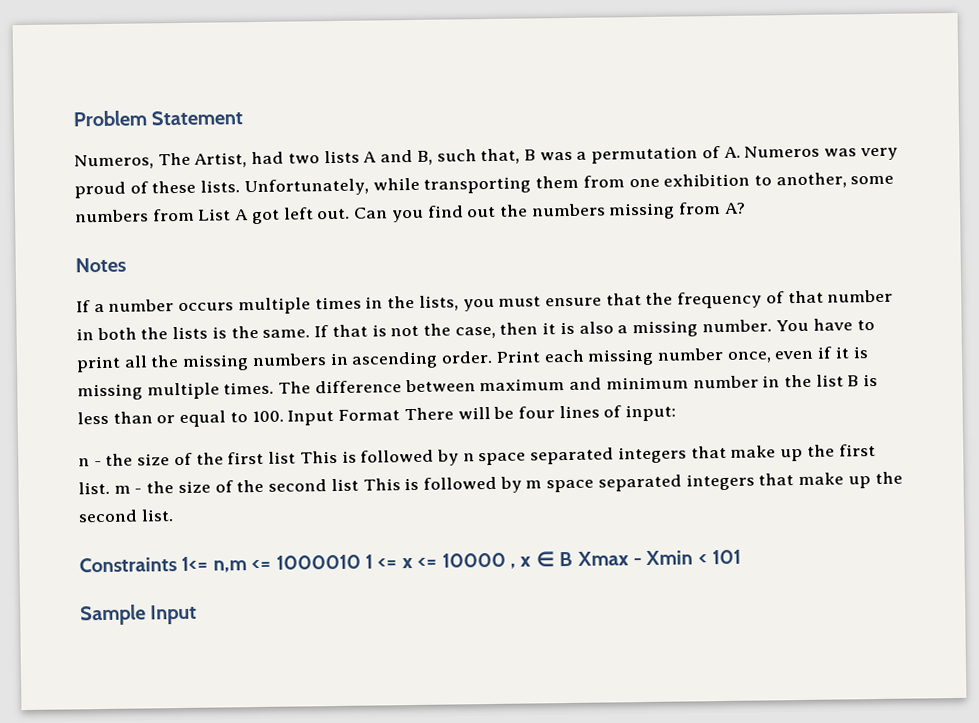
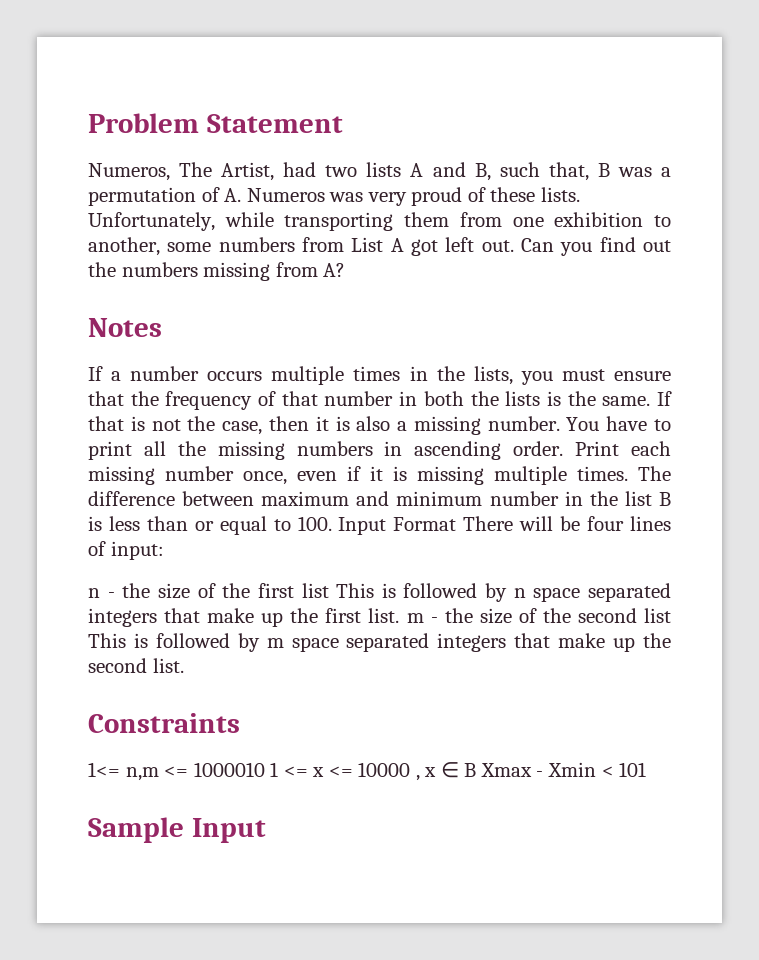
(177, 565) none -> (240, 723) //

